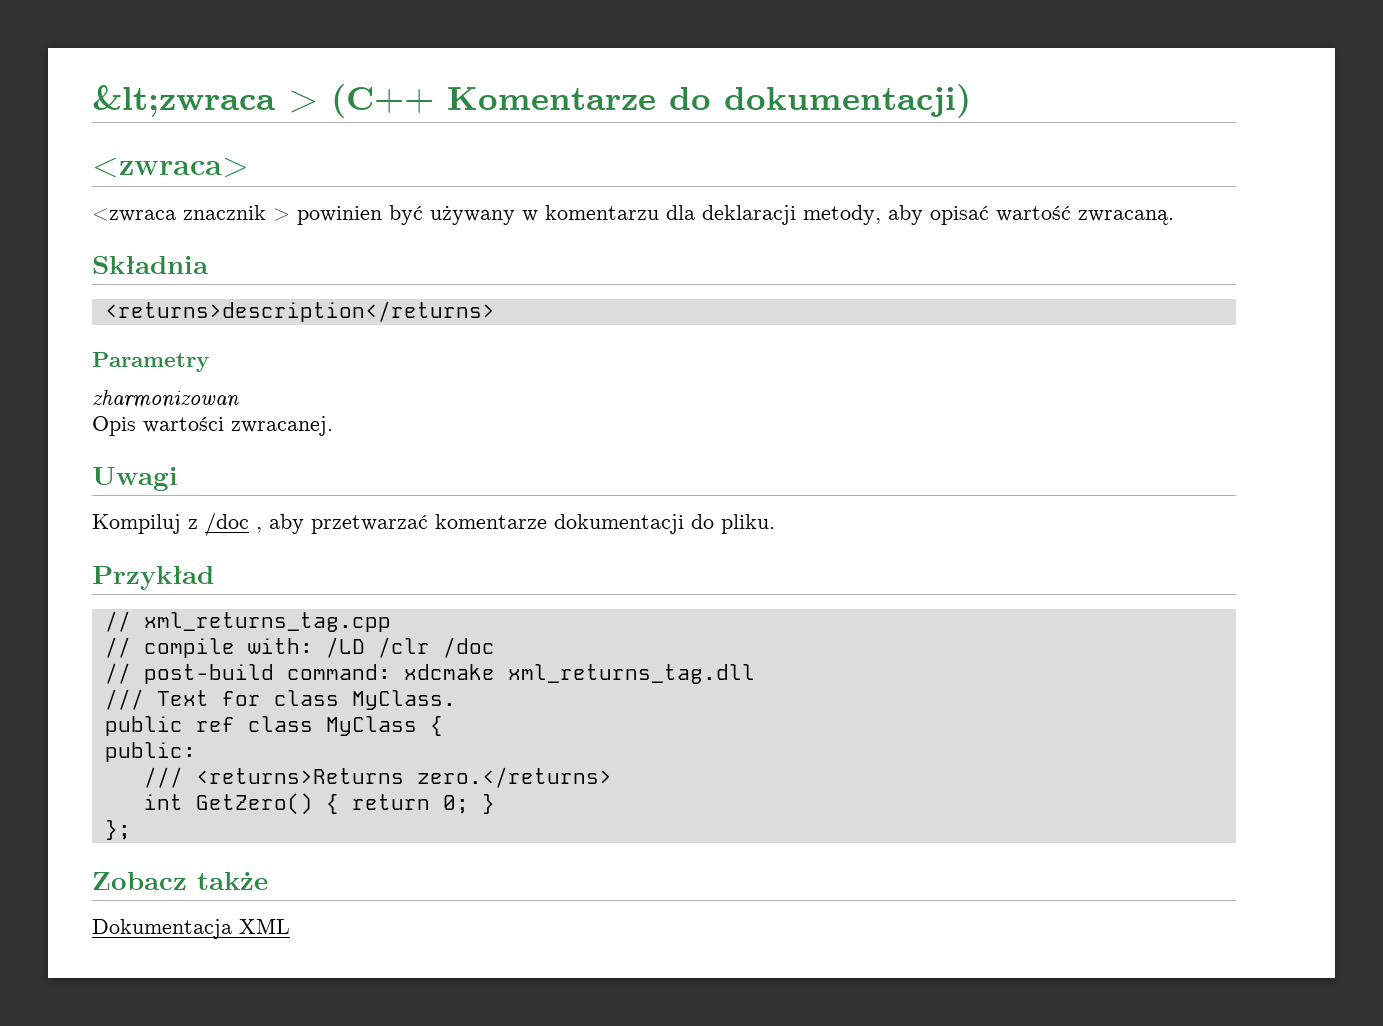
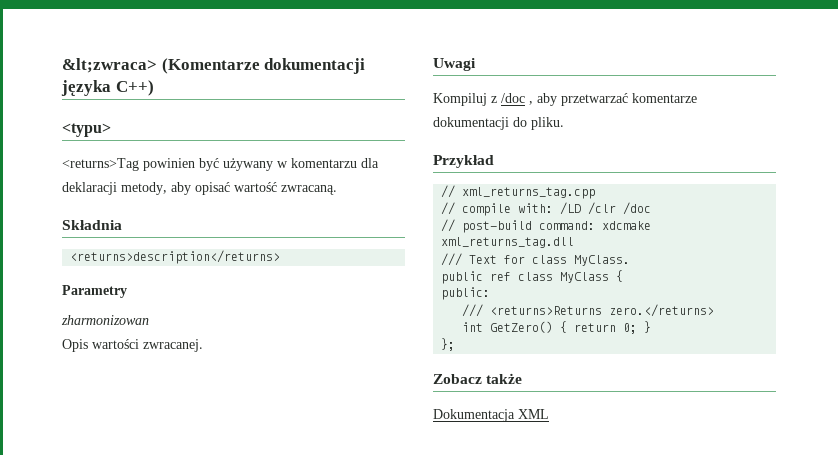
[92,84,971,118] [92,157,249,178] [92,205,290,222] &lt;zwraca > (C++ Komentarze do dokumentacji) // <zwraca> // <zwraca znacznik > -> [62,58,366,74] [61,80,154,96] [62,123,111,137] [62,158,139,171] &lt;zwraca> (Komentarze dokumentacji języka C++) // <typu> // <returns>Tag

